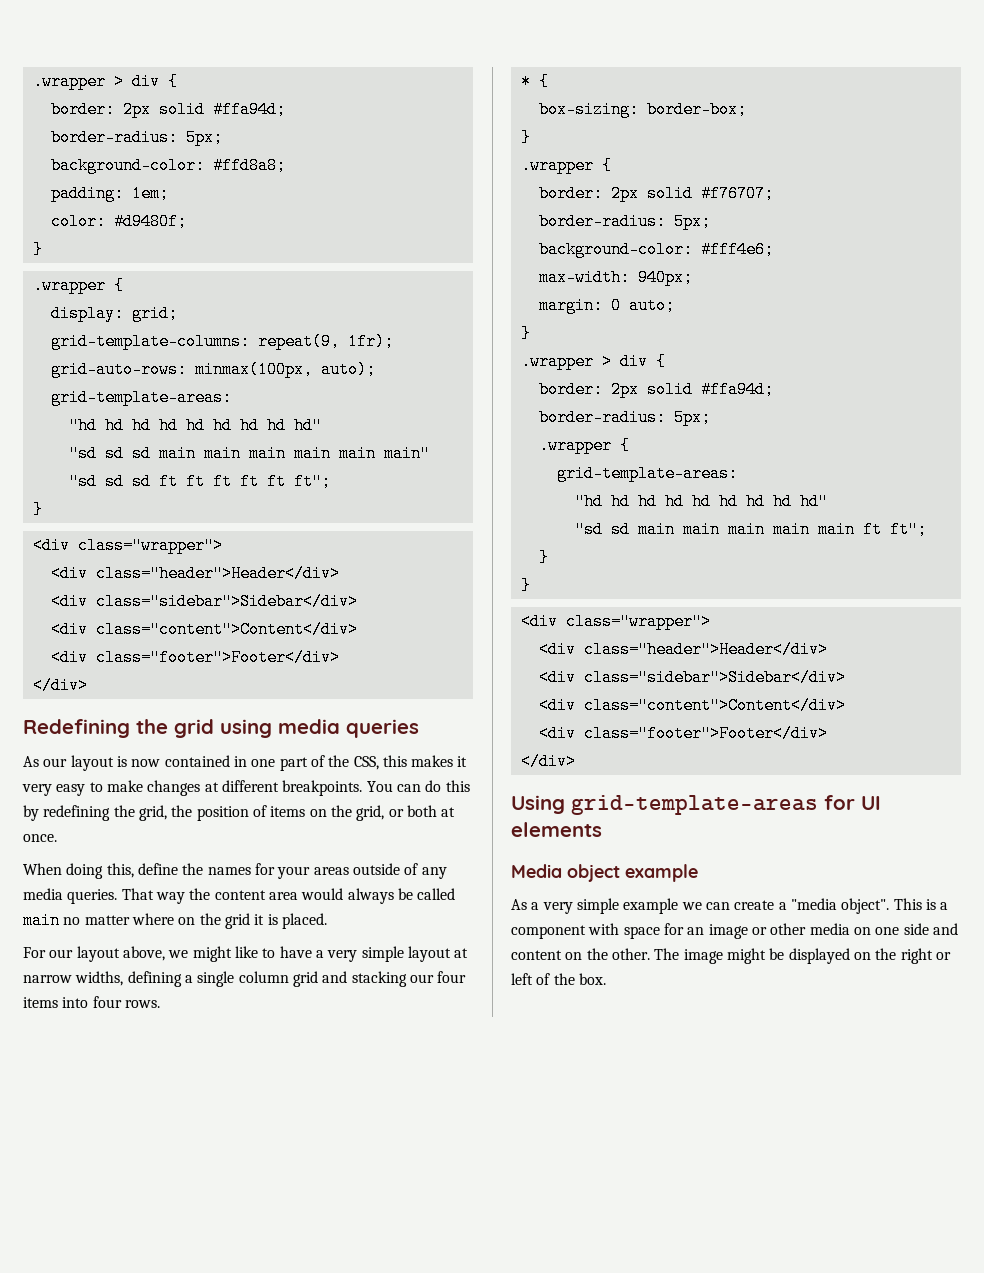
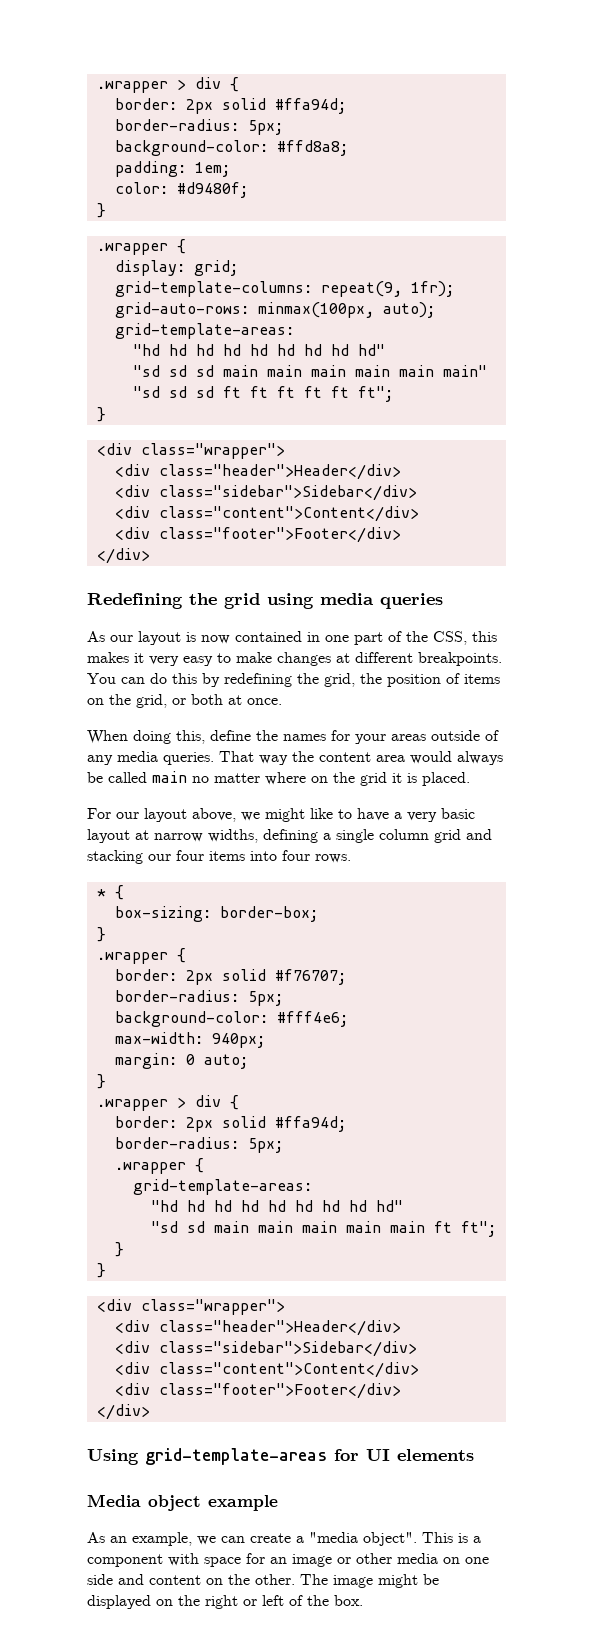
[361,946,404,962] simple -> [441,808,475,819] basic
[531,898,679,914] a very simple example -> [110,1532,192,1546] an example,

